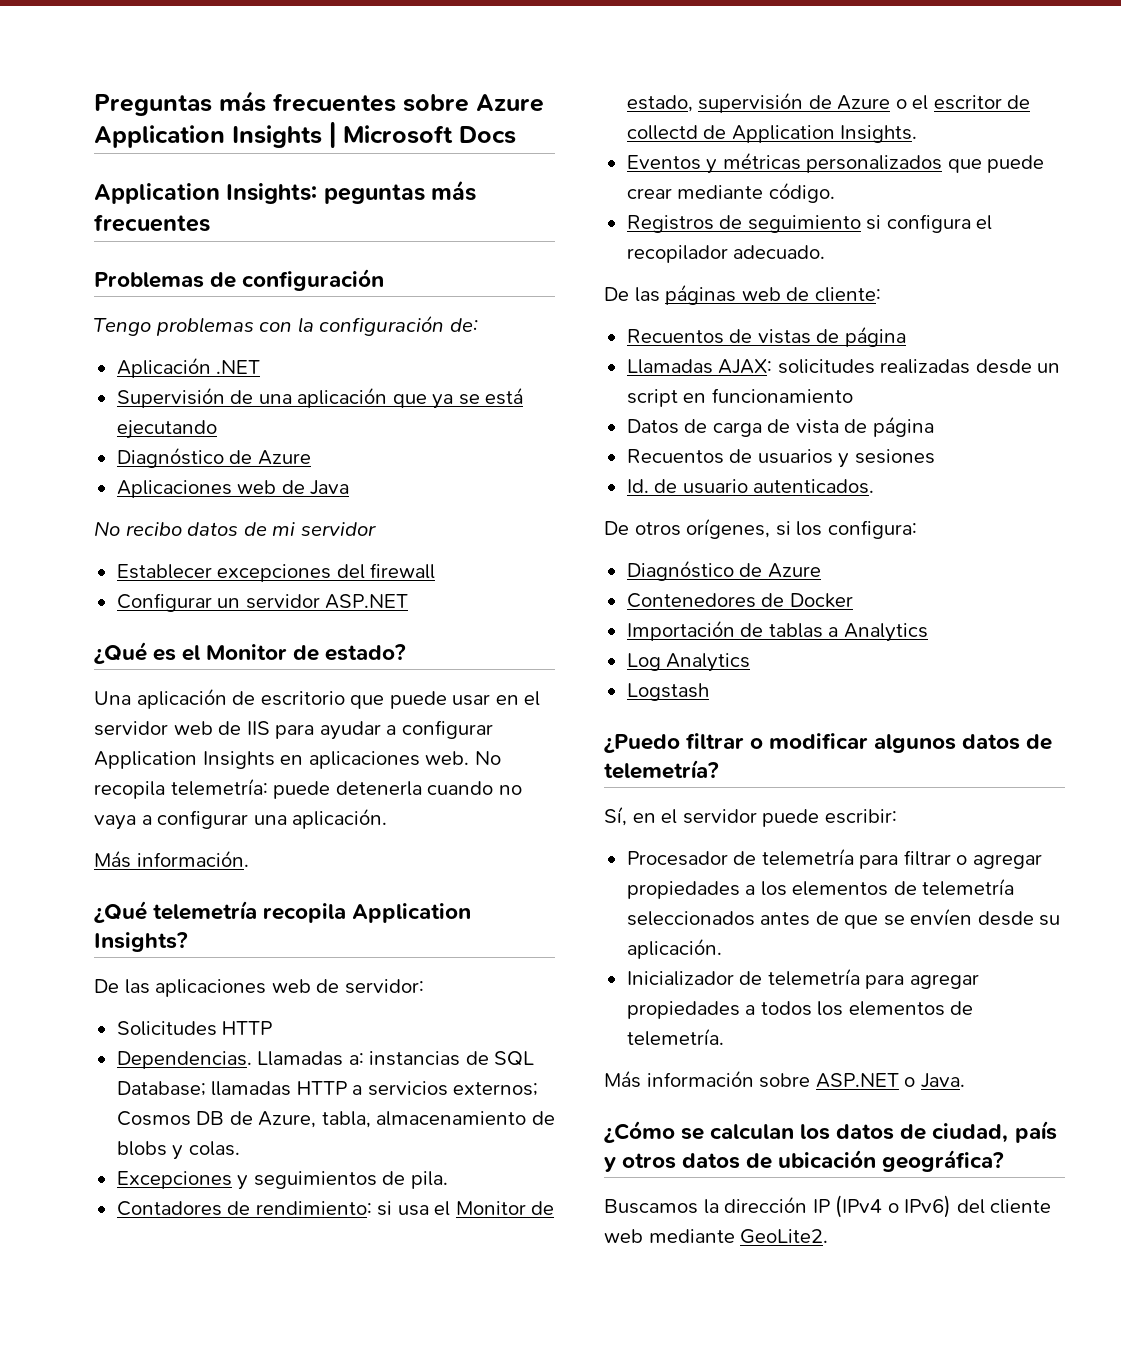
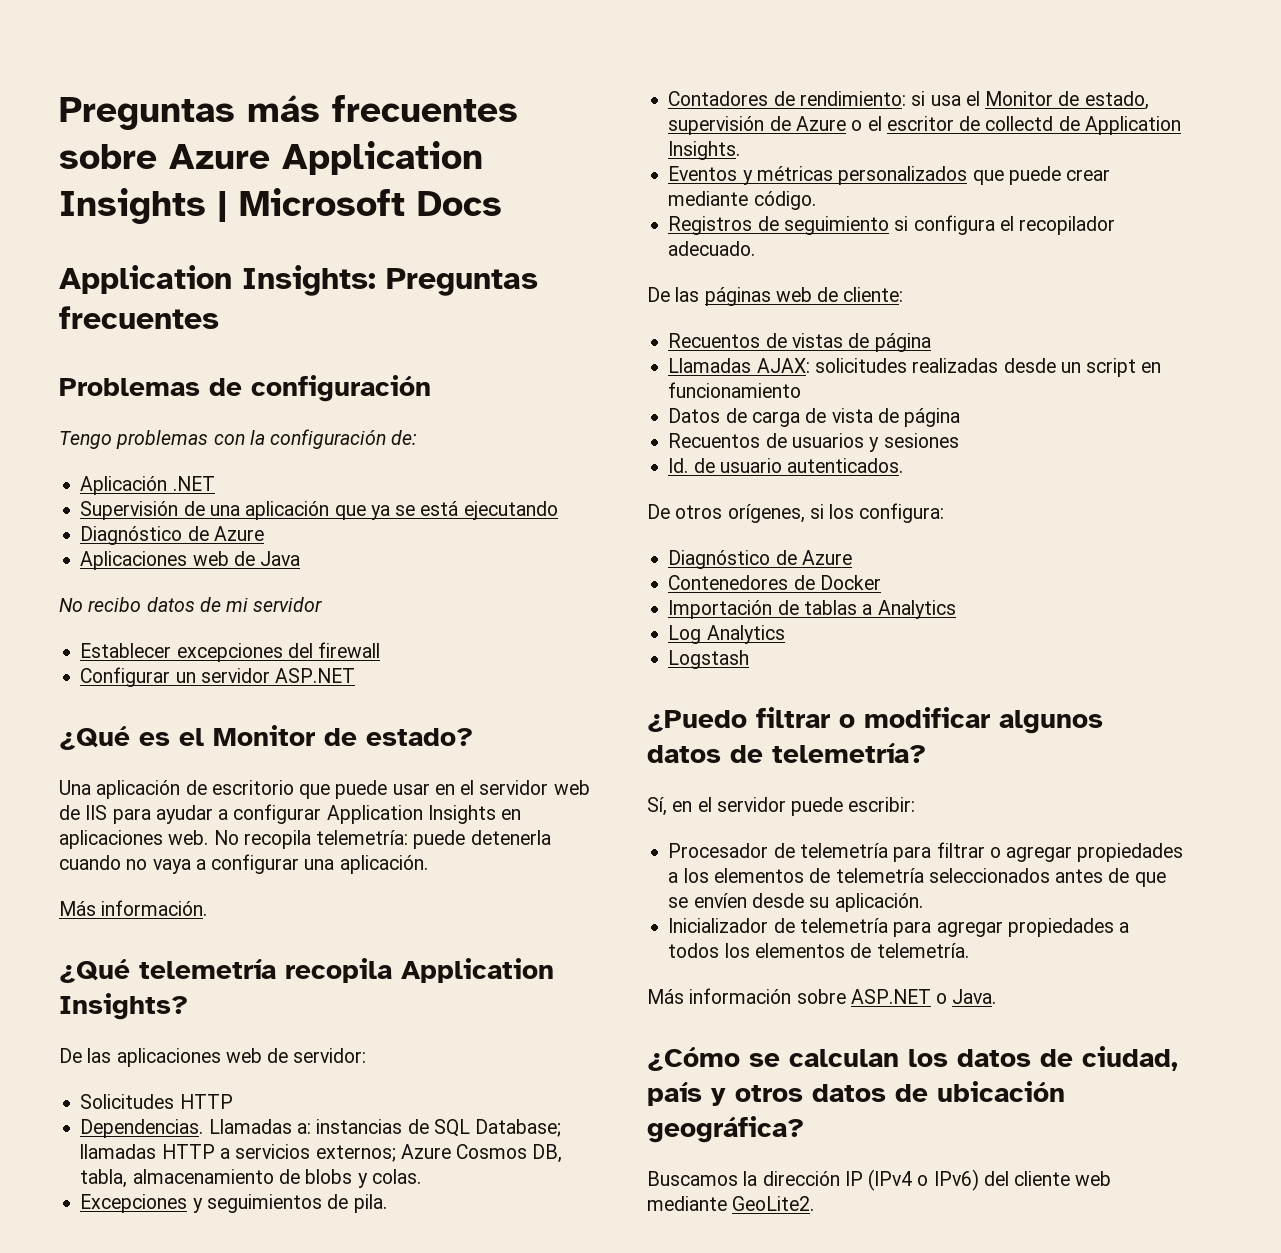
[323,180,477,204] peguntas más -> [386,268,538,296] Preguntas
[116,1111,317,1128] Cosmos DB de Azure, -> [400,1144,563,1163] Azure Cosmos DB,

